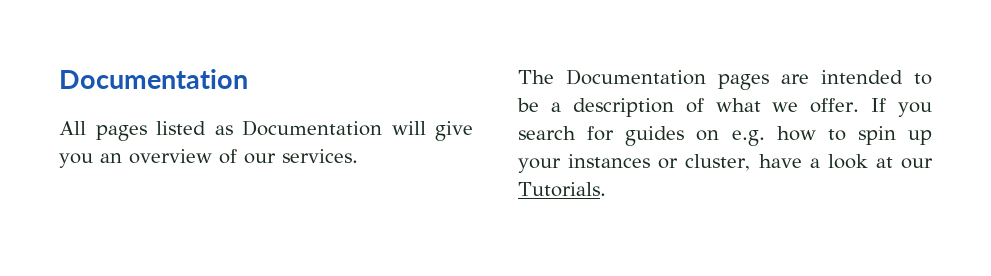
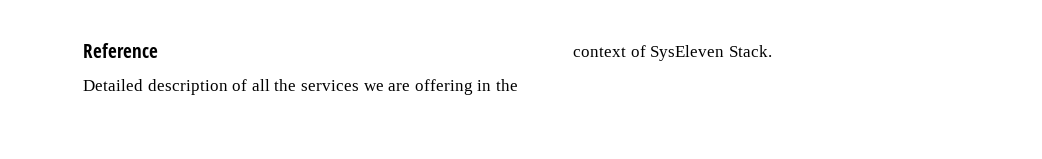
[59,69,248,89] [59,120,473,141] [59,149,358,168] [518,69,932,90] [517,98,932,117] [518,126,932,146] [518,154,933,173] [518,182,606,197] Documentation // All pages listed as Documentation will give you an overview of our services. // The Documentation pages are intended to be a description of what we offer. If you search for guides on e.g. how to spin up your instances or cluster, have a look at our Tutorials. -> [83,43,158,58] [83,79,518,95] [573,45,772,61] Reference // Detailed description of all the services we are offering in the context of SysEleven Stack.

